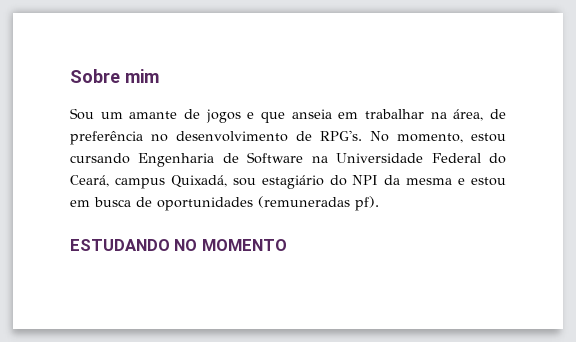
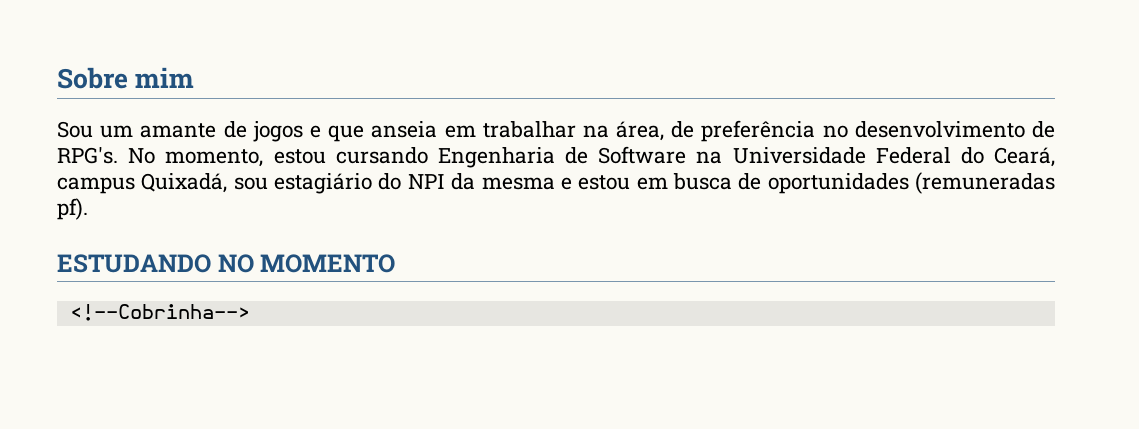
(287, 245) none -> [69,304,250,321] // <!--Cobrinha-->

